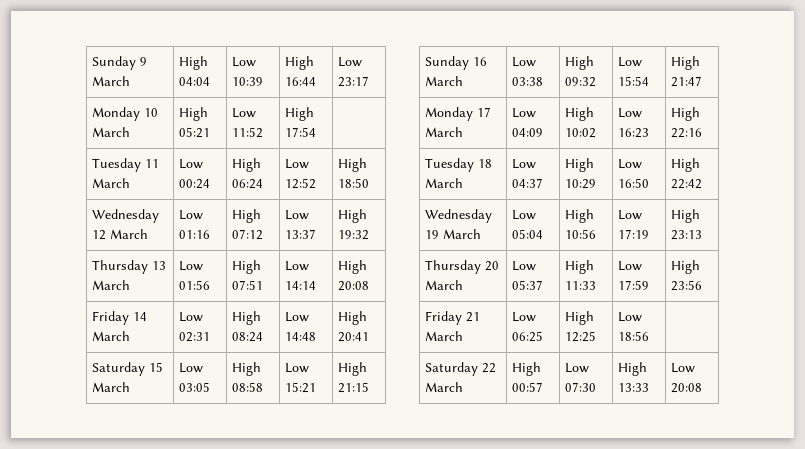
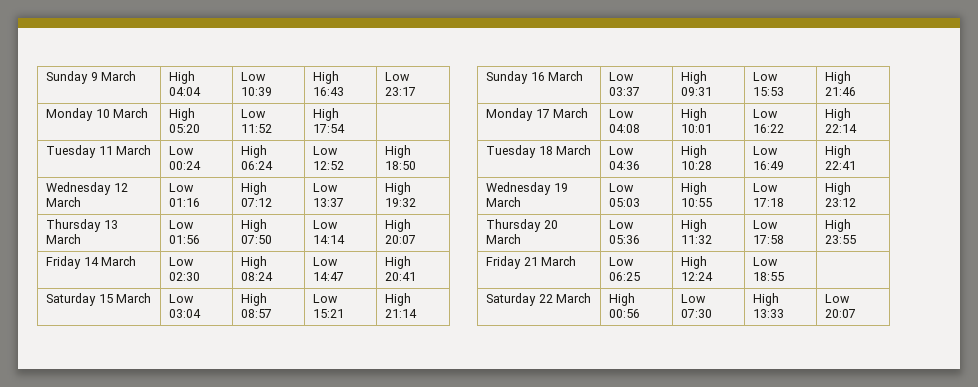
[284,77,316,86] 16:44 -> [313,87,345,96] 16:43
[178,127,210,138] 05:21 -> [169,124,201,133] 05:20
[231,280,263,290] 07:51 -> [241,235,273,244] 07:50
[337,281,369,291] 20:08 -> [385,235,417,244] 20:07
[178,332,210,342] 02:31 -> [169,272,201,281] 02:30
[284,332,316,341] 14:48 -> [313,272,345,281] 14:47
[178,382,210,392] [231,362,261,376] [231,382,263,392] 03:05 | High 08:58 -> [169,309,202,318] [241,293,268,306] [241,309,273,318] 03:04 | High 08:57
[337,382,369,393] 21:15 -> [385,309,418,318] 21:14
[511,77,543,86] [564,56,594,70] [564,77,596,87] [617,57,642,67] [617,76,649,86] [670,56,700,70] [670,76,702,87] 03:38 | High 09:32 | Low 15:54 | High 21:47 -> [609,87,641,96] [681,71,708,84] [681,87,713,96] [753,72,779,81] [753,87,785,96] [825,71,852,84] [825,87,857,96] 03:37 | High 09:31 | Low 15:53 | High 21:46
[511,128,543,137] [564,107,594,121] [564,128,596,138] [617,108,642,118] [617,128,649,138] [670,107,700,121] [670,128,702,138] 04:09 | High 10:02 | Low 16:23 | High 22:16 -> [609,124,641,133] [681,108,708,121] [681,124,713,133] [753,109,779,118] [753,124,785,133] [825,108,852,121] [825,124,858,133] 04:08 | High 10:01 | Low 16:22 | High 22:14
[511,178,543,188] [564,158,594,172] [564,179,596,189] [617,159,642,169] [617,178,649,188] [670,158,700,172] [670,179,702,189] 04:37 | High 10:29 | Low 16:50 | High 22:42 -> [609,161,641,170] [681,145,708,158] [681,161,713,170] [753,146,779,155] [753,161,785,170] [825,145,852,158] [825,161,857,170] 04:36 | High 10:28 | Low 16:49 | High 22:41
[511,229,543,239] [564,209,594,223] [564,229,596,239] [617,210,642,220] [617,229,649,239] [670,209,700,223] [670,230,702,240] 05:04 | High 10:56 | Low 17:19 | High 23:13 -> [609,198,641,207] [681,182,708,195] [681,198,713,207] [753,183,779,192] [753,198,785,207] [825,182,852,195] [825,198,857,207] 05:03 | High 10:55 | Low 17:18 | High 23:12
[511,280,543,290] [564,260,594,274] [564,281,596,290] [617,261,642,271] [617,280,649,290] [670,260,700,274] [670,280,702,291] 05:37 | High 11:33 | Low 17:59 | High 23:56 -> [609,235,641,244] [681,219,708,232] [681,235,713,244] [753,220,779,229] [753,235,785,244] [825,219,852,232] [825,235,857,244] 05:36 | High 11:32 | Low 17:58 | High 23:55
[564,331,596,342] [617,312,642,322] [617,331,649,341] 12:25 | Low 18:56 -> [681,272,714,281] [753,257,779,266] [753,272,785,281] 12:24 | Low 18:55
[511,382,543,392] 00:57 -> [609,309,641,318] 00:56
[670,383,702,393] 20:08 -> [825,309,857,318] 20:07

